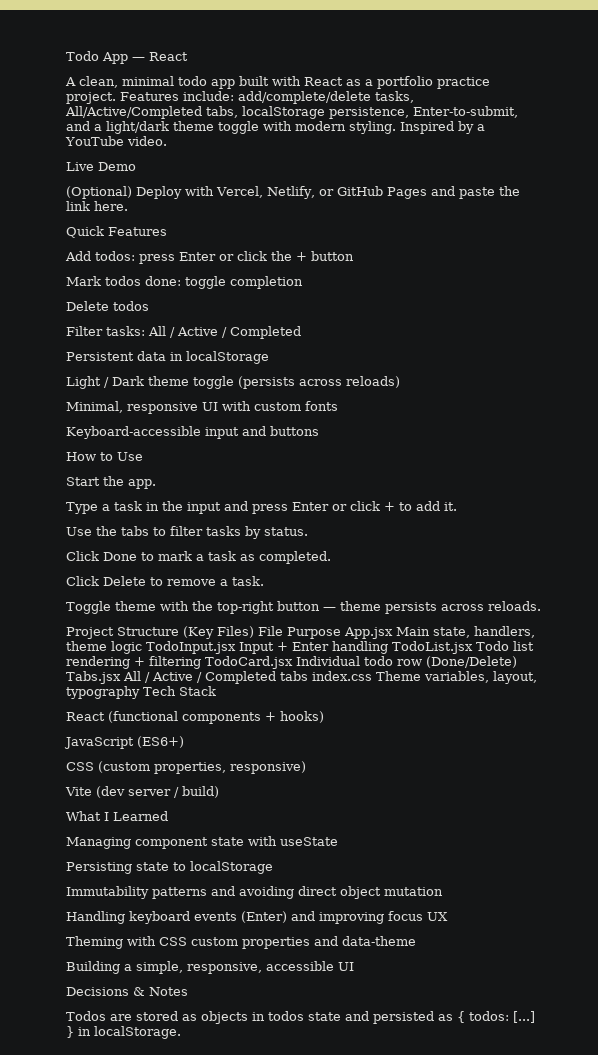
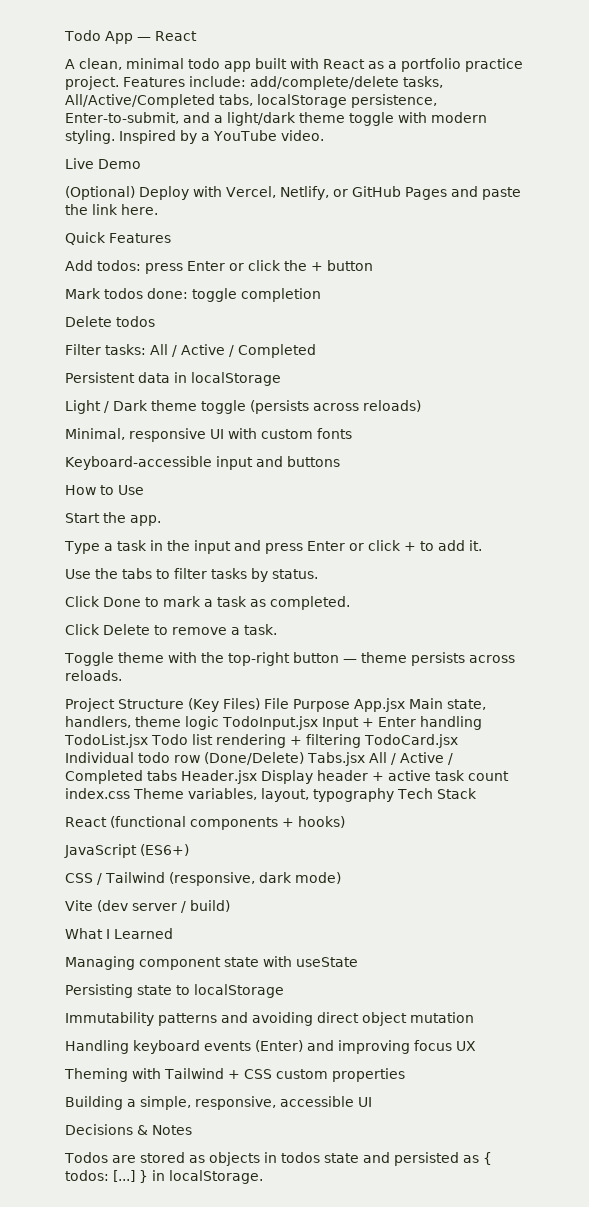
(308, 676) none -> [181,770,509,784] Header.jsx Display header + active task count
[98,761,306,774] (custom properties, responsive) -> [97,872,341,886] / Tailwind (responsive, dark mode)
(156, 941) none -> [164,1068,240,1079] Tailwind +
[314,936,416,946] and data-theme -> (405, 1075) none

